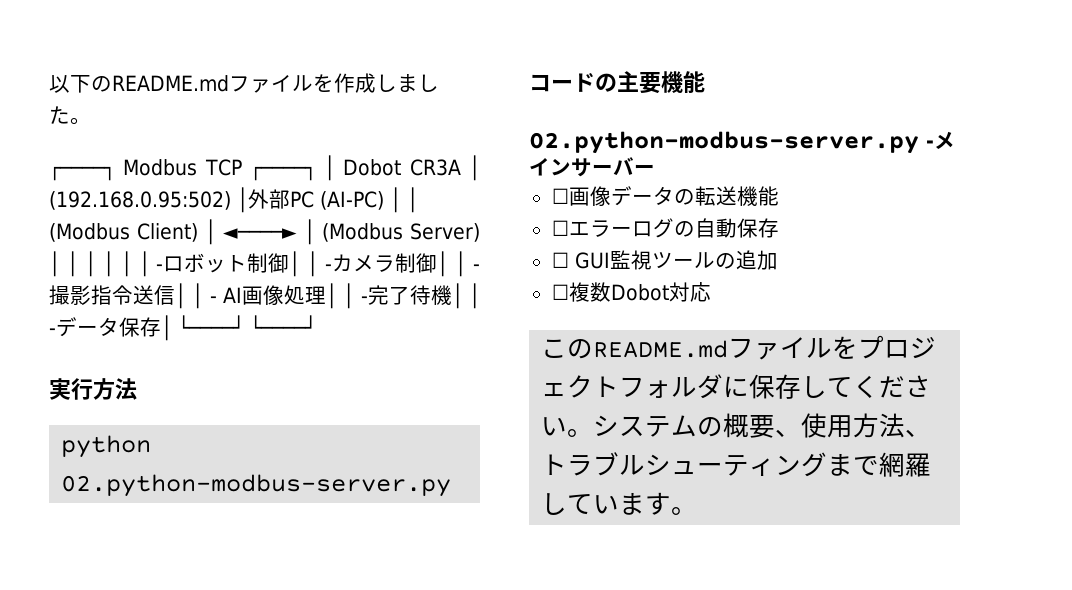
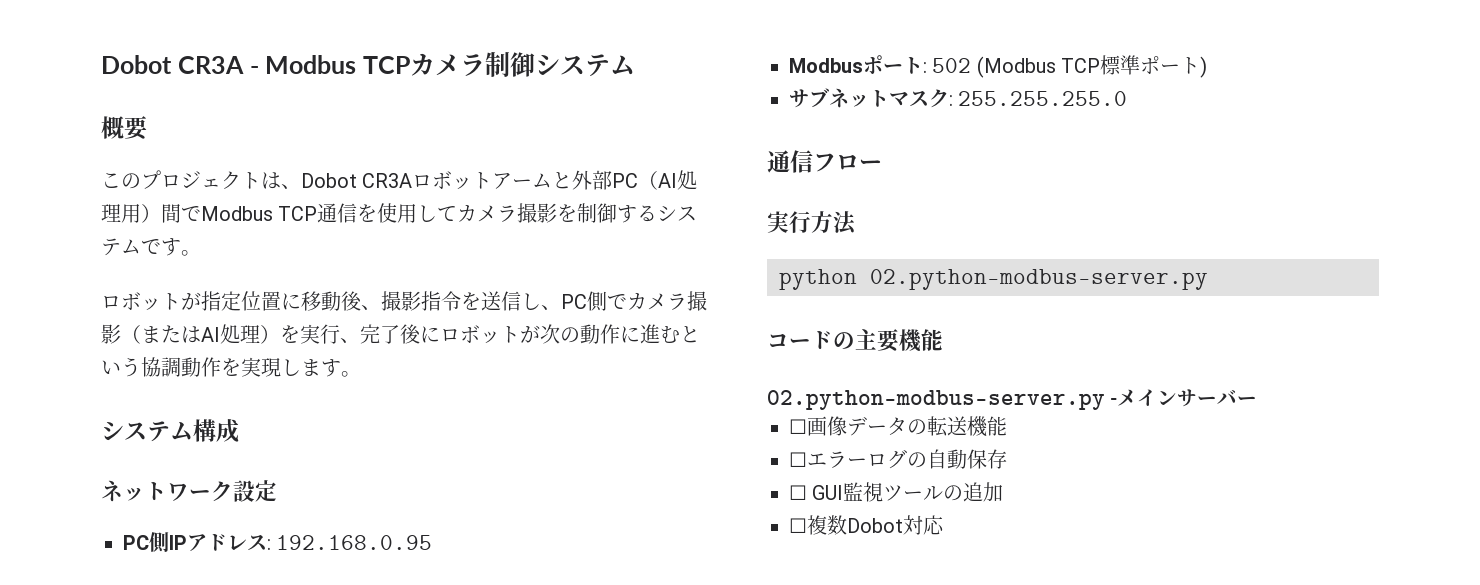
[49,73,439,93] [49,106,91,125] [49,155,481,181] [49,187,418,213] [49,219,480,245] [49,251,480,277] [49,283,480,309] [49,315,316,341] 以下のREADME.mdファイルを作成しました。 // ┌────┐ Modbus TCP ┌────┐ │ Dobot CR3A │ (192.168.0.95:502) │外部PC (AI-PC) │ │ (Modbus Client) │ ◄────► │ (Modbus Server) │ │ │ │ │ │ -ロボット制御│ │ -カメラ制御│ │ -撮影指令送信│ │ - AI画像処理│ │ -完了待機│ │ -データ保存│ └────┘ └────┘ -> [101,52,635,77] [101,116,148,140] [101,170,698,190] [101,203,698,223] [101,238,201,256] [101,291,707,311] [101,324,700,344] [101,357,361,377] [101,419,239,443] [101,480,277,502] [123,532,433,553] [789,55,1208,78] [789,88,1128,108] [767,150,882,173] Dobot CR3A - Modbus TCPカメラ制御システム // 概要 // このプロジェクトは、Dobot CR3Aロボットアームと外部PC（AI処理用）間でModbus TCP通信を使用してカメラ撮影を制御するシステムです。 // ロボットが指定位置に移動後、撮影指令を送信し、PC側でカメラ撮影（またはAI処理）を実行、完了後にロボットが次の動作に進むという協調動作を実現します。 // システム構成 // ネットワーク設定 // PC側IPアドレス: 192.168.0.95 // Modbusポート: 502 (Modbus TCP標準ポート) // サブネットマスク: 255.255.255.0 // 通信フロー
[541,335,937,360] [541,374,932,399] [541,413,932,438] [541,452,932,477] [541,492,698,515] // このREADME.mdファイルをプロジェクトフォルダに保存してください。システムの概要、使用方法、トラブルシューティングまで網羅しています。 -> (944, 525) none

